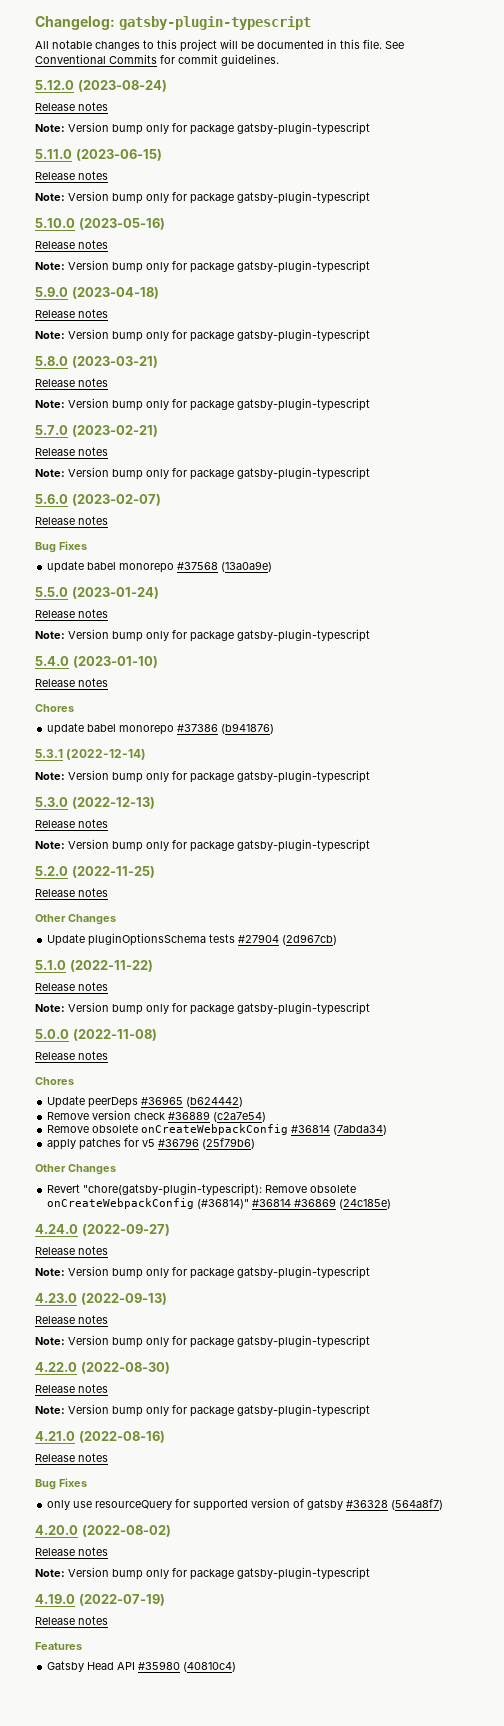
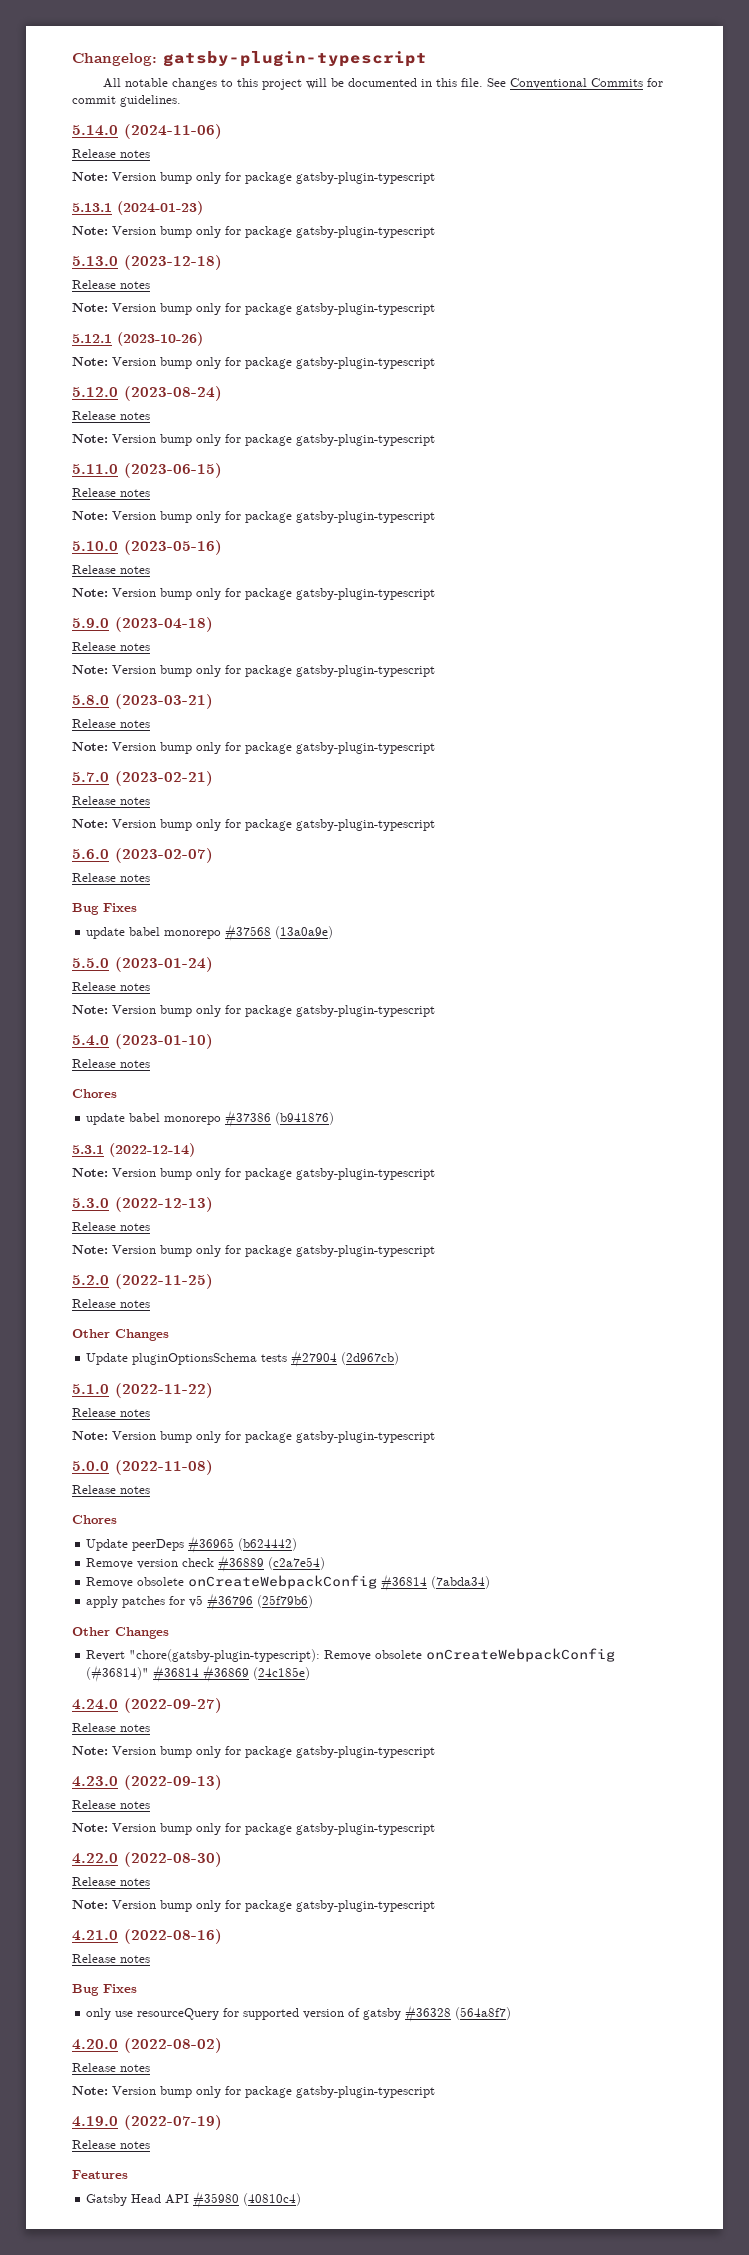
(279, 60) none -> [72,124,222,139] [72,149,150,158] [72,172,435,184] [72,201,203,215] [72,226,435,238] [72,255,222,270] [72,280,150,289] [72,303,435,315] [72,332,203,346] [72,357,435,369] // 5.14.0 (2024-11-06) // Release notes // Note: Version bump only for package gatsby-plugin-typescript // 5.13.1 (2024-01-23) // Note: Version bump only for package gatsby-plugin-typescript // 5.13.0 (2023-12-18) // Release notes // Note: Version bump only for package gatsby-plugin-typescript // 5.12.1 (2023-10-26) // Note: Version bump only for package gatsby-plugin-typescript

